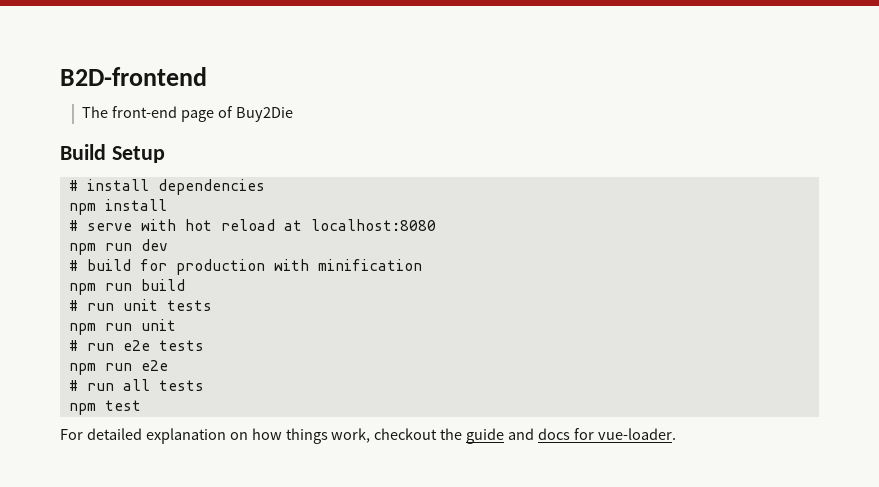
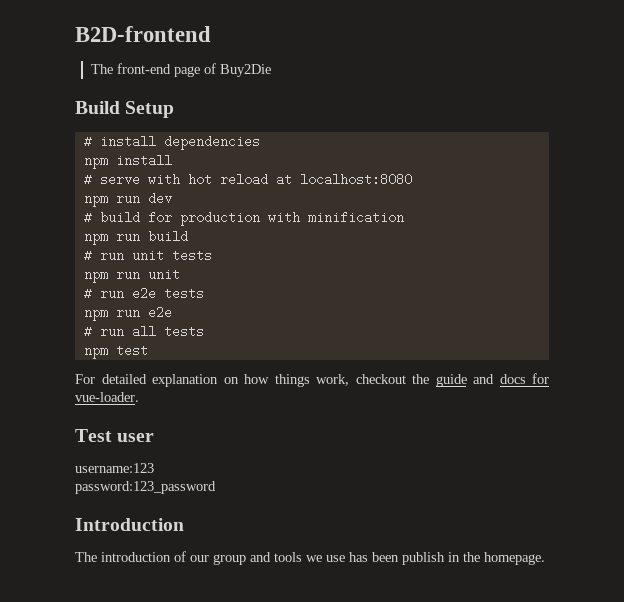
(676, 434) none -> [75,429,155,442] [75,463,154,473] [75,481,216,494] [75,518,184,531] [75,551,545,565] // Test user // username:123 // password:123_password // Introduction // The introduction of our group and tools we use has been publish in the homepage.

